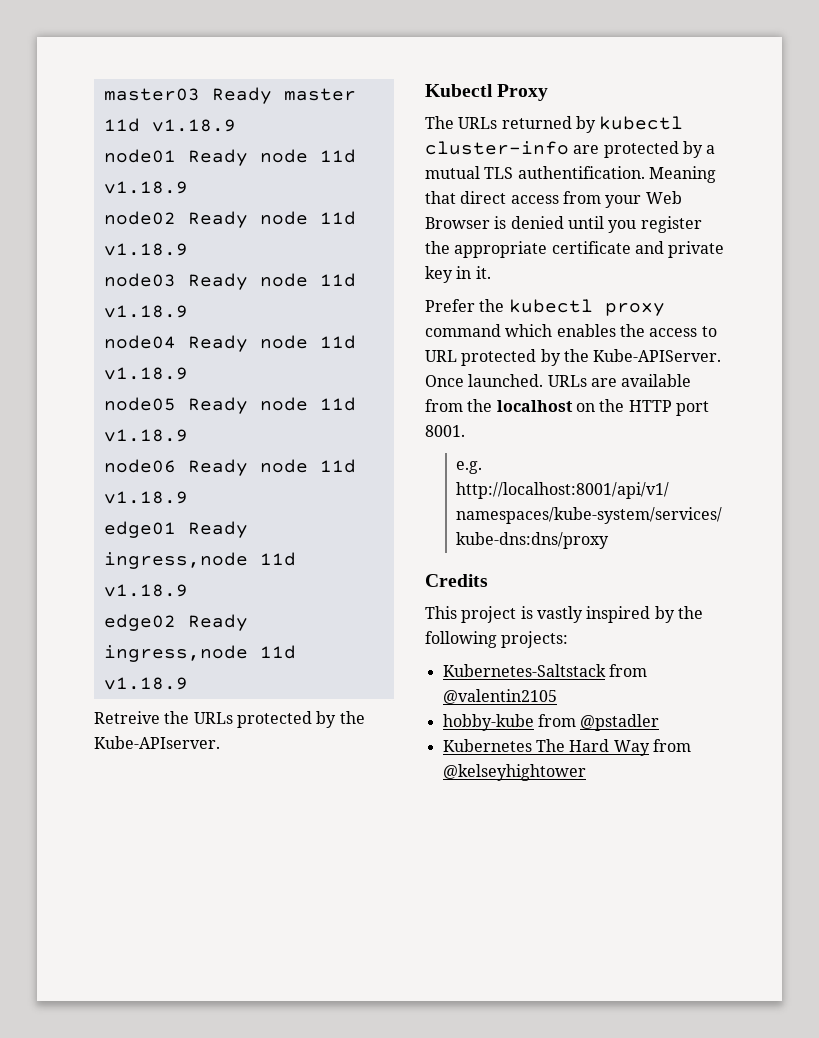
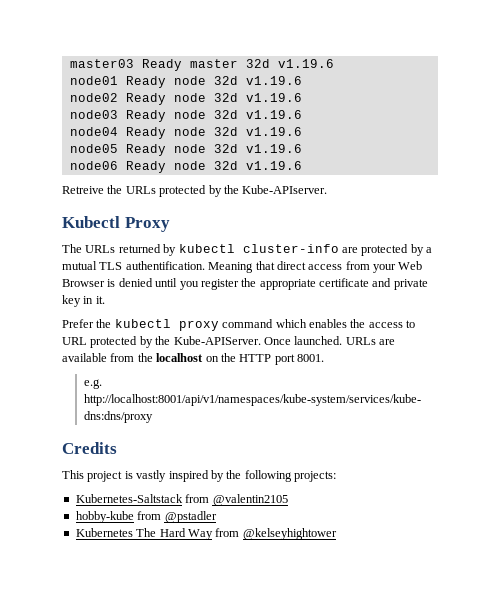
[103,118,236,132] 11d v1.18.9 -> [245,59,334,68] 32d v1.19.6
[319,149,356,163] [103,181,188,194] 11d v1.18.9 -> [213,76,302,85] 32d v1.19.6
[319,211,356,225] [103,243,188,256] 11d v1.18.9 -> [213,93,302,102] 32d v1.19.6
[319,273,356,287] [103,305,188,318] 11d v1.18.9 -> [213,110,302,119] 32d v1.19.6
[319,335,356,349] [103,367,188,380] 11d v1.18.9 -> [213,127,302,136] 32d v1.19.6
[319,397,356,411] [103,429,188,442] 11d v1.18.9 -> [213,144,302,153] 32d v1.19.6
[319,459,356,473] [103,491,188,504] [103,521,248,538] [103,552,296,569] [103,584,188,597] [103,614,248,631] [103,645,296,662] [103,677,188,690] 11d v1.18.9 // edge01 Ready ingress,node 11d v1.18.9 // edge02 Ready ingress,node 11d v1.18.9 -> [213,161,302,170] 32d v1.19.6

